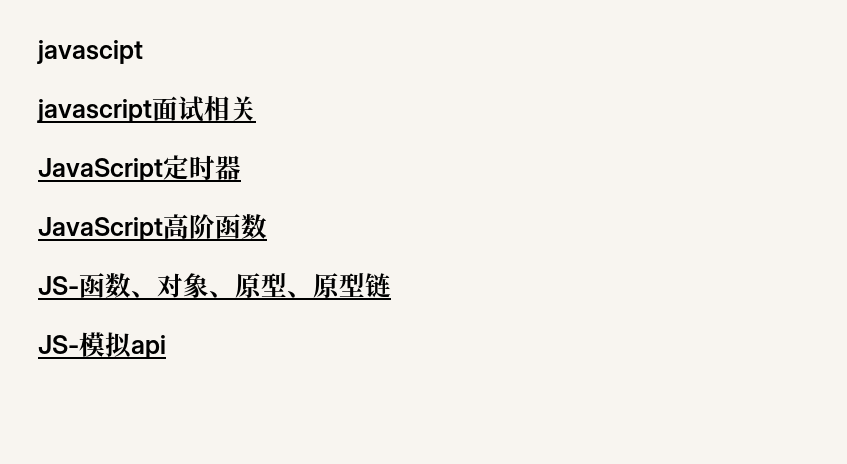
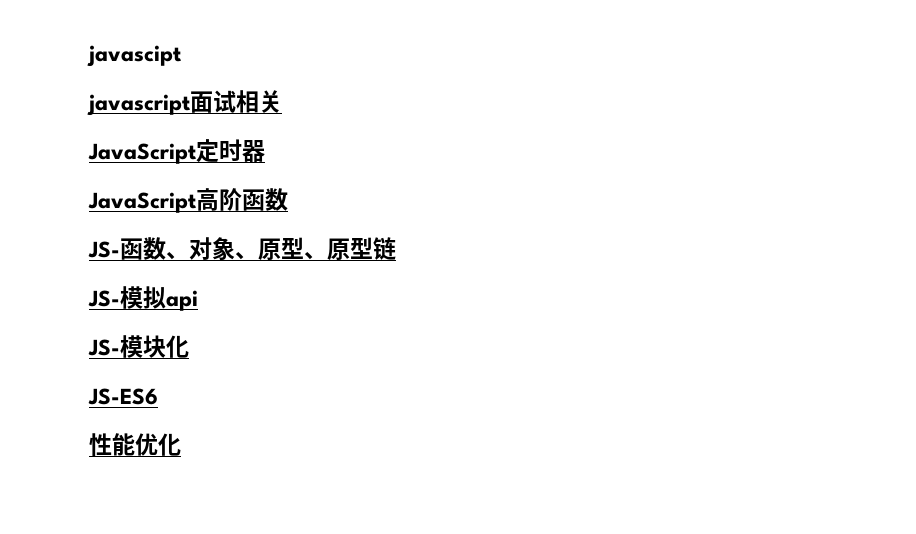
(166, 347) none -> [88,335,189,358] [88,388,158,405] [89,433,181,456] // JS-模块化 // JS-ES6 // 性能优化

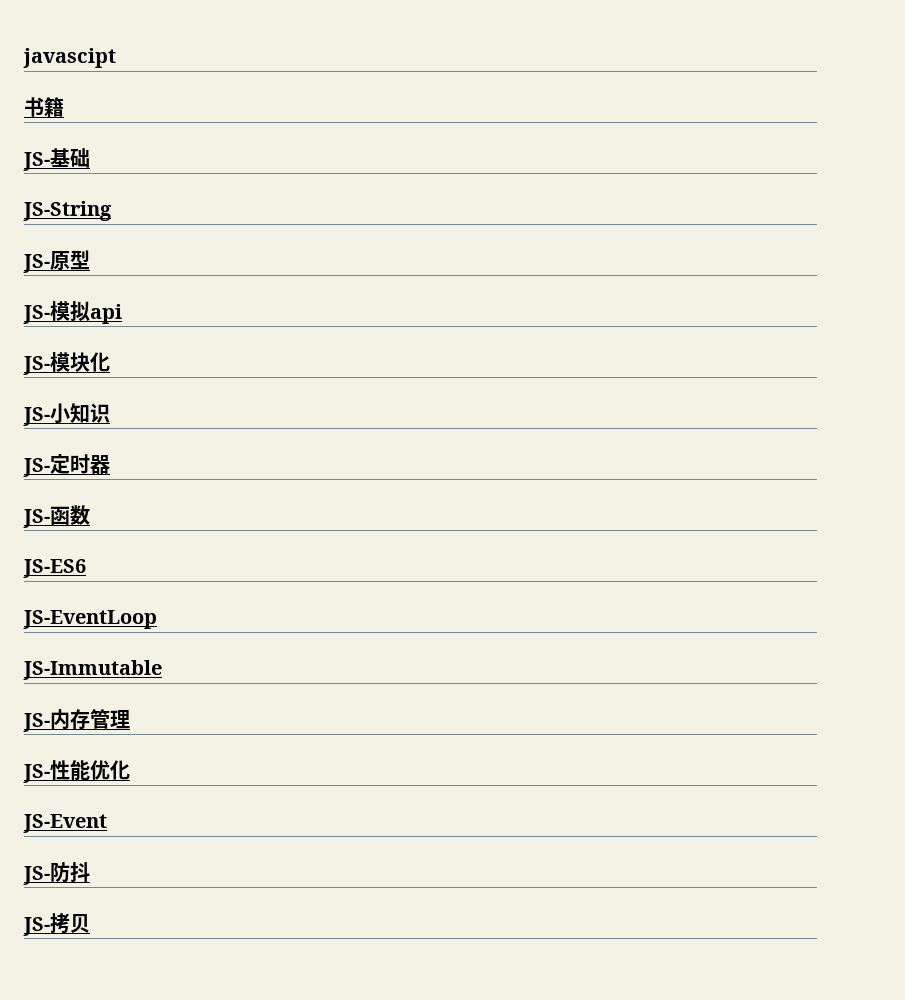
[87,90,282,116] [88,139,265,164] [88,188,288,213] [88,237,396,260] javascript面试相关 // JavaScript定时器 // JavaScript高阶函数 // JS-函数、对象、原型、原型链 -> [24,97,64,117] [23,148,90,171] [23,201,112,221] [23,250,90,273] 书籍 // JS-基础 // JS-String // JS-原型
[88,388,158,405] [89,433,181,456] JS-ES6 // 性能优化 -> [23,403,110,426] [23,454,110,477] [23,505,90,528] [23,559,86,578] [23,610,157,629] [23,660,162,680] [23,709,130,732] [23,760,130,783] [23,814,107,833] [23,862,90,885] [23,913,90,936] JS-小知识 // JS-定时器 // JS-函数 // JS-ES6 // JS-EventLoop // JS-Immutable // JS-内存管理 // JS-性能优化 // JS-Event // JS-防抖 // JS-拷贝

